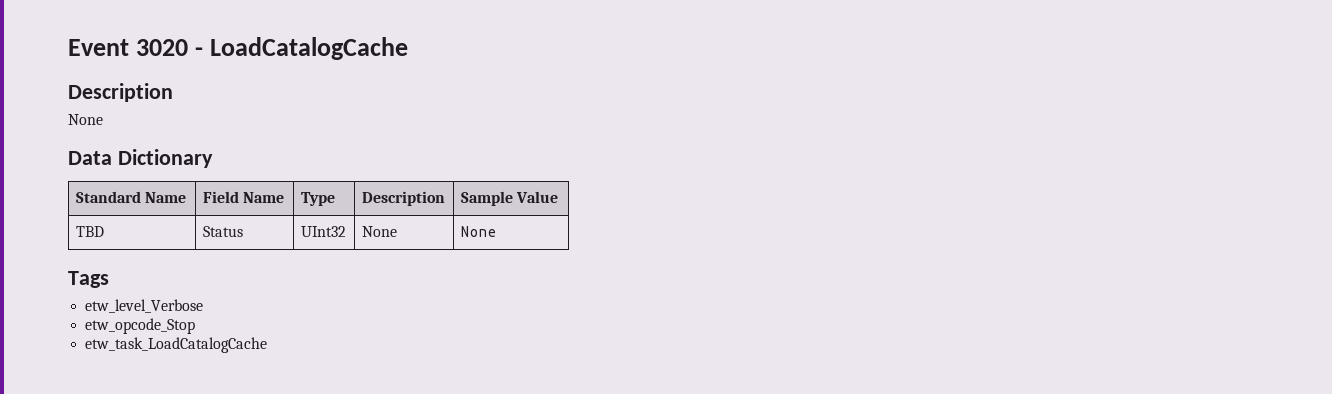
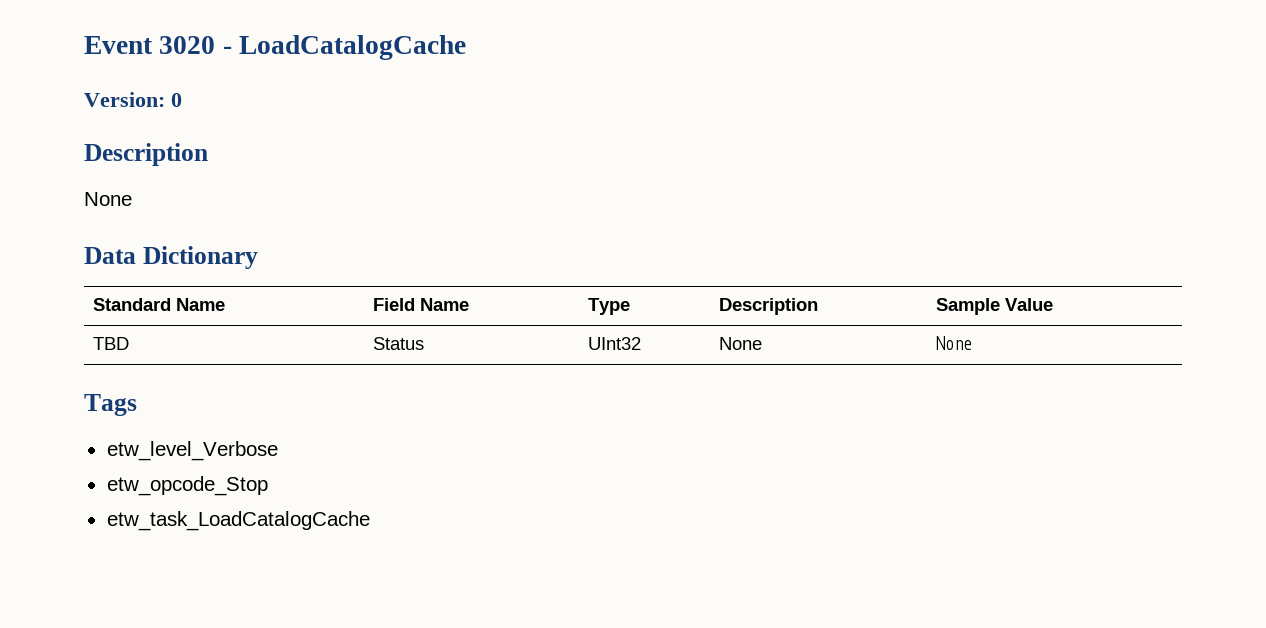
(408, 48) none -> [84,92,182,107] // Version: 0

